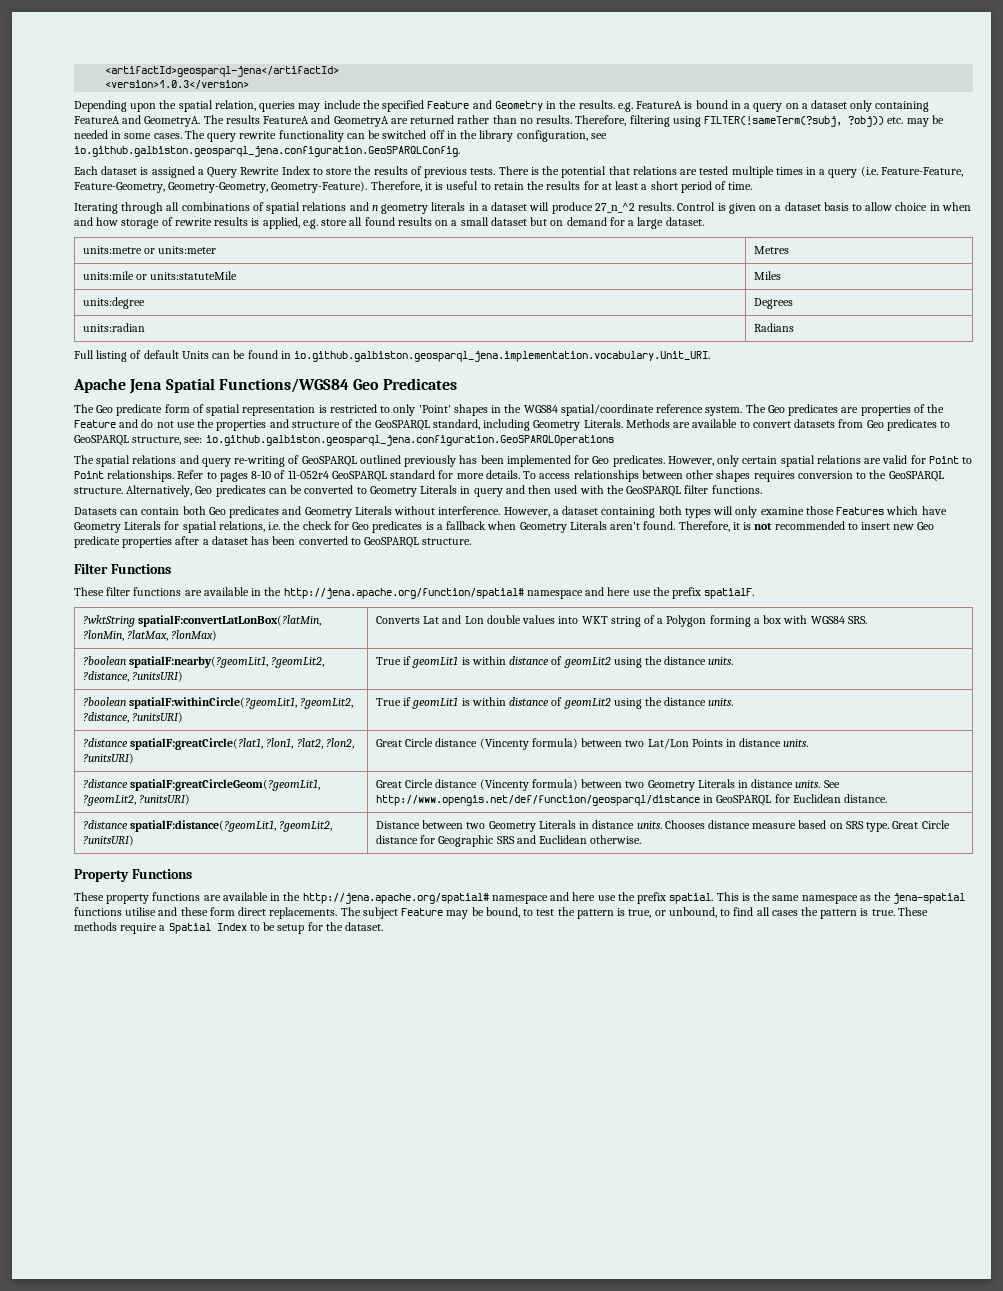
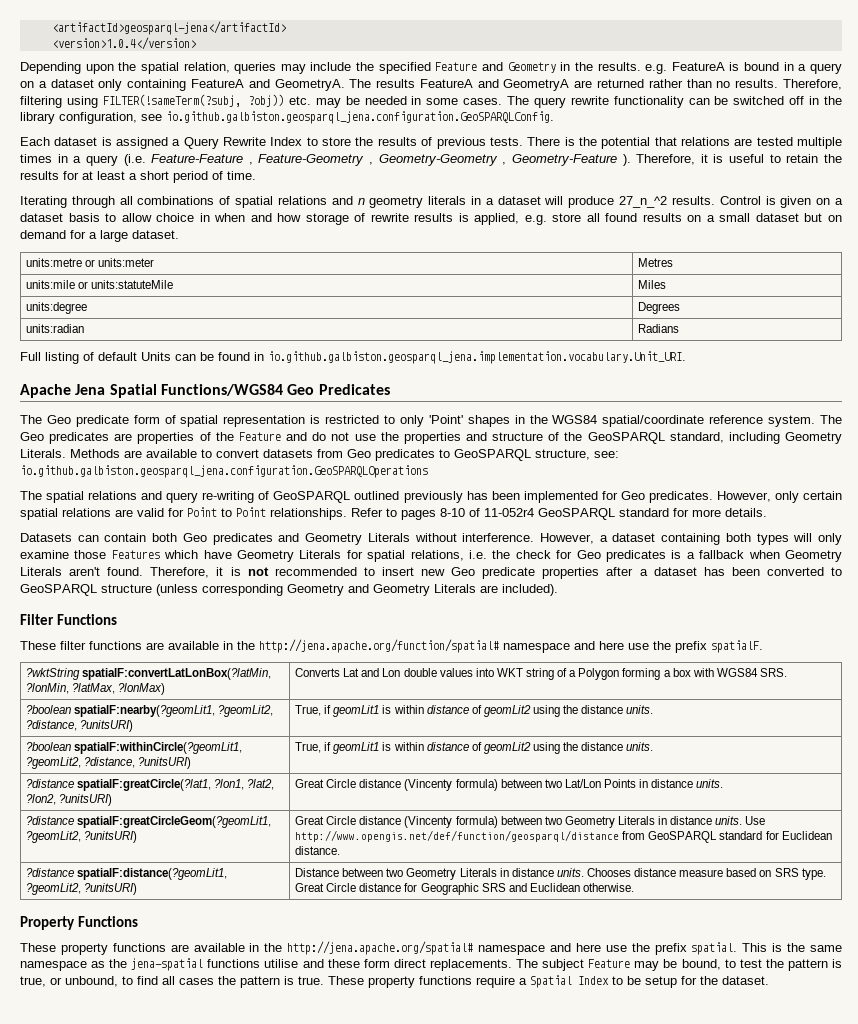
[105,80,250,89] <version>1.0.3</version> -> [51,37,196,50] <version>1.0.4</version>
[880,167,963,177] [74,181,368,193] Feature-Feature, Feature-Geometry, Geometry-Geometry, Geometry-Feature). -> [151,154,631,166] Feature-Feature , Feature-Geometry , Geometry-Geometry , Geometry-Feature ).
[523,470,944,482] [74,485,762,497] To access relationships between other shapes requires conversion to the GeoSPARQL structure. Alternatively, Geo predicates can be converted to Geometry Literals in query and then used with the GeoSPARQL filter functions. -> (767, 512) none
[422,538,472,545] structure. -> [101,584,558,596] structure (unless corresponding Geometry and Geometry Literals are included).
[375,657,401,665] True -> [295,705,322,716] True,
[375,698,401,706] True -> [295,742,322,753] True,
[823,780,840,788] [375,795,772,806] See http://www.opengis.net/def/function/geosparql/distance in GeoSPARQL -> [745,816,766,825] [295,830,763,843] Use http://www.opengis.net/def/function/geosparql/distance from GeoSPARQL standard
[74,922,117,931] methods -> [368,976,472,988] property functions

